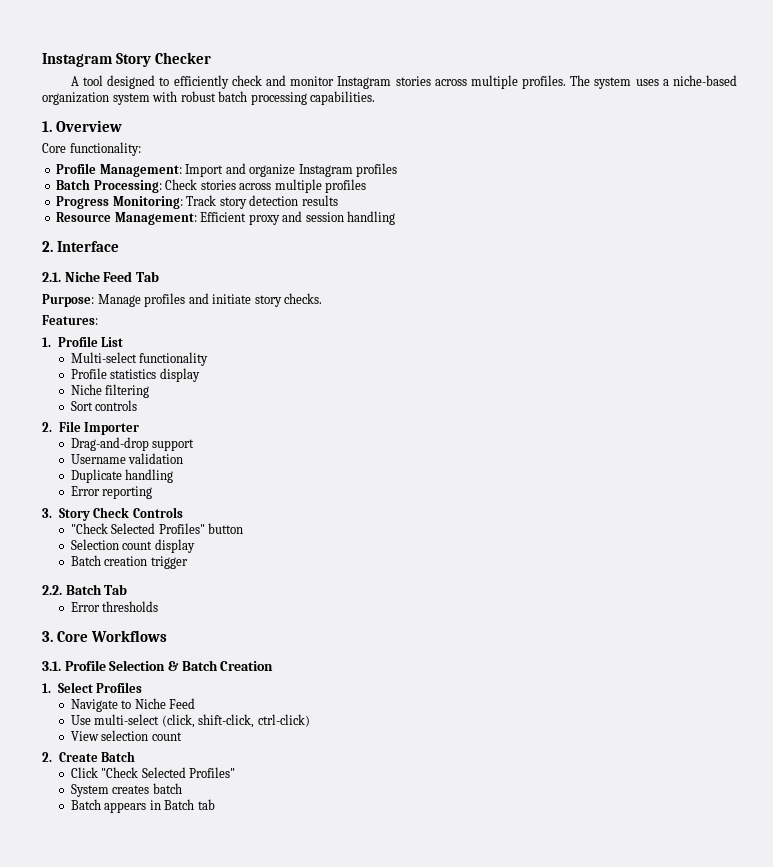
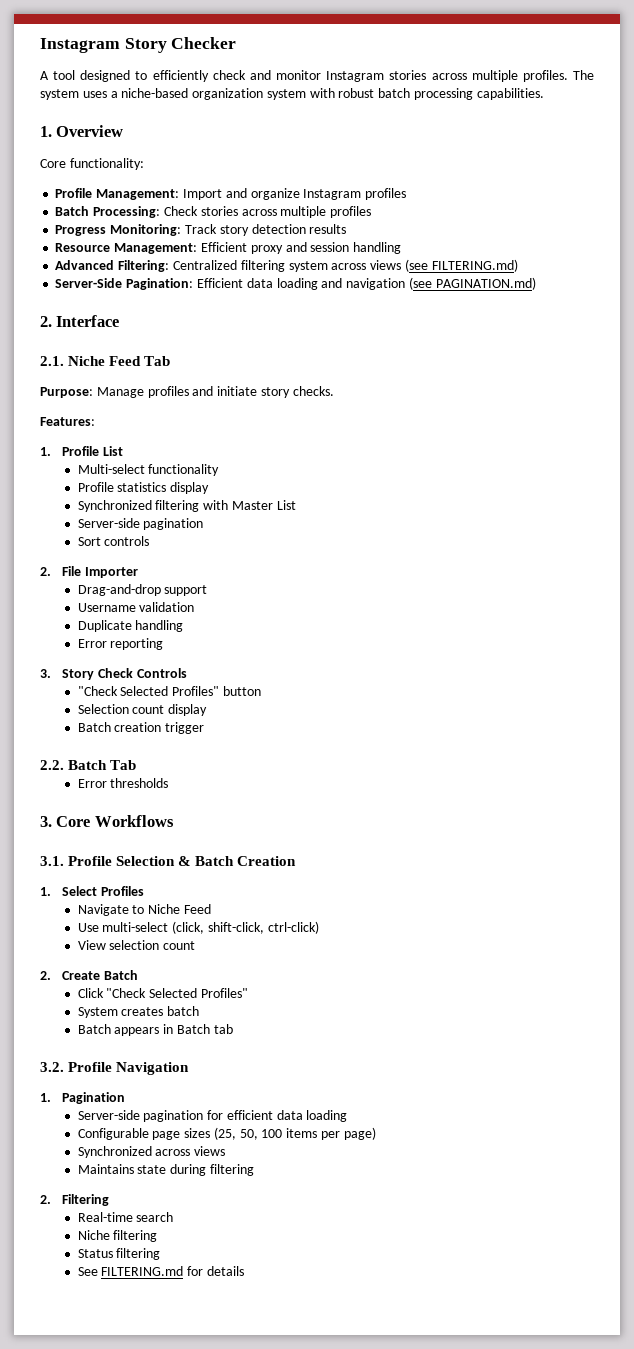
(396, 218) none -> [55,259,518,272] [55,277,536,290] // Advanced Filtering: Centralized filtering system across views (see FILTERING.md) // Server-Side Pagination: Efficient data loading and navigation (see PAGINATION.md)
[70,384,150,398] Niche filtering -> [77,500,296,512] [77,518,204,530] Synchronized filtering with Master List // Server-side pagination
(215, 804) none -> [40,1062,190,1075] [40,1092,126,1104] [77,1110,348,1122] [77,1127,376,1140] [77,1146,226,1158] [77,1164,254,1176] [40,1194,110,1206] [77,1212,174,1222] [77,1230,158,1242] [77,1248,161,1260] [77,1266,244,1276] // 3.2. Profile Navigation // 1. Pagination // Server-side pagination for efficient data loading // Configurable page sizes (25, 50, 100 items per page) // Synchronized across views // Maintains state during filtering // 2. Filtering // Real-time search // Niche filtering // Status filtering // See FILTERING.md for details

